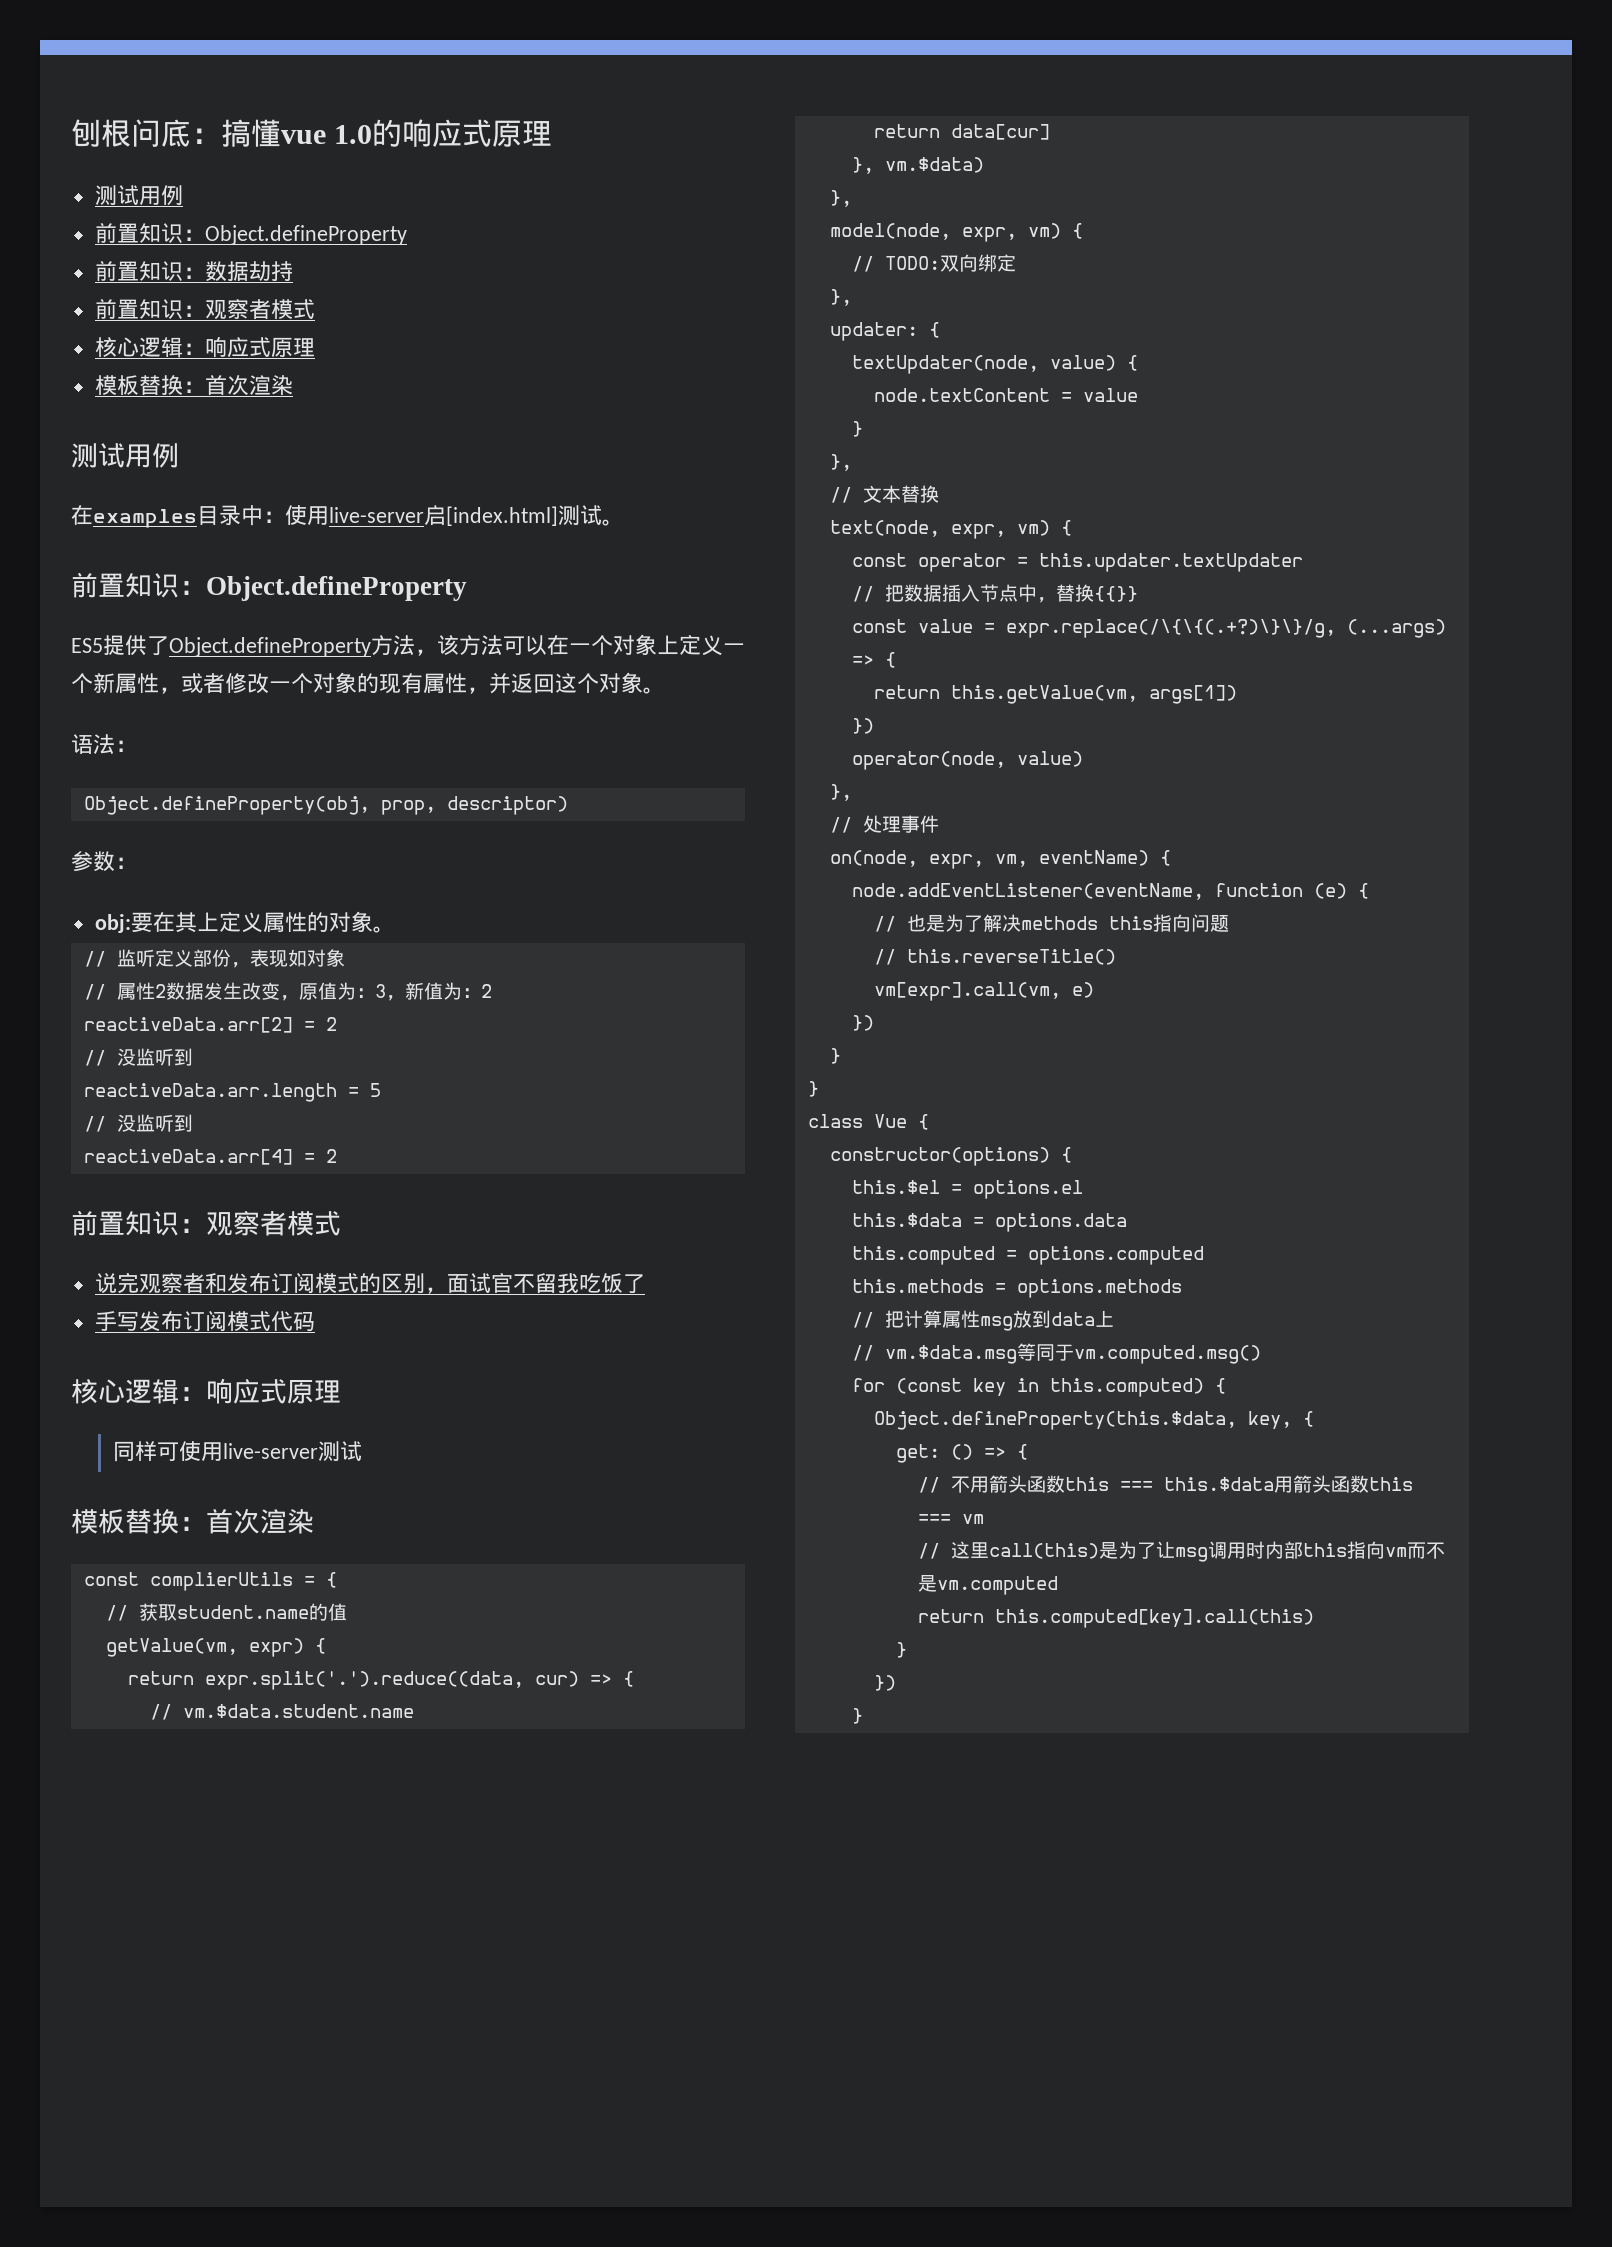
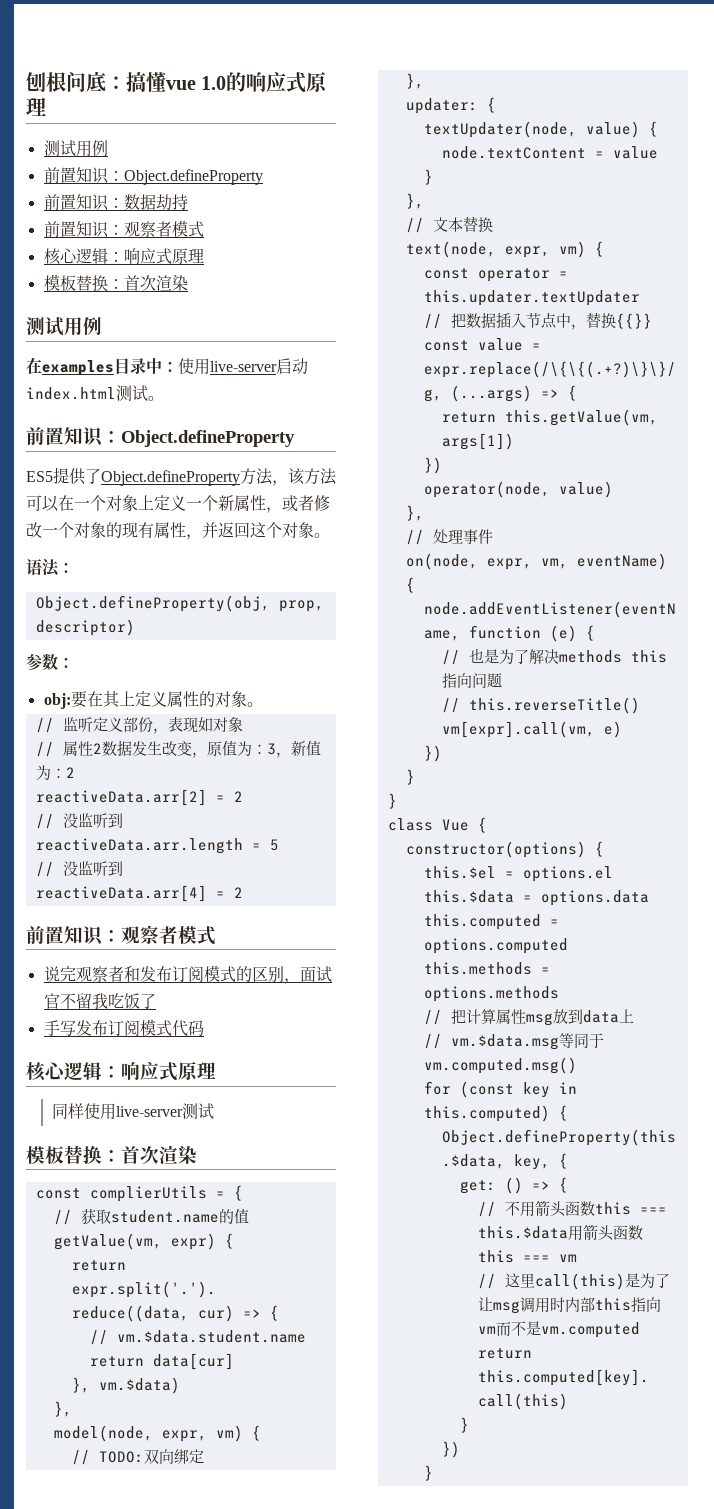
[446,506,558,526] [index.html] -> [292,358,308,375] [26,387,116,400] 动index.html
[157,1442,180,1461] 可 -> (84, 1111) none

